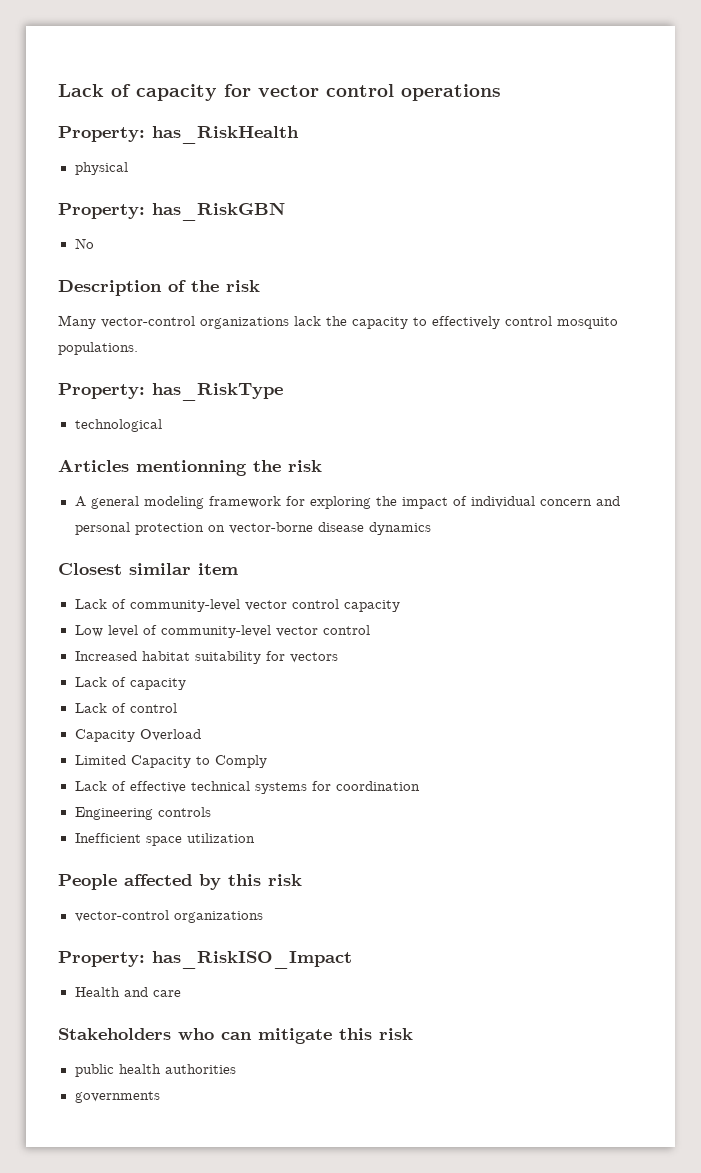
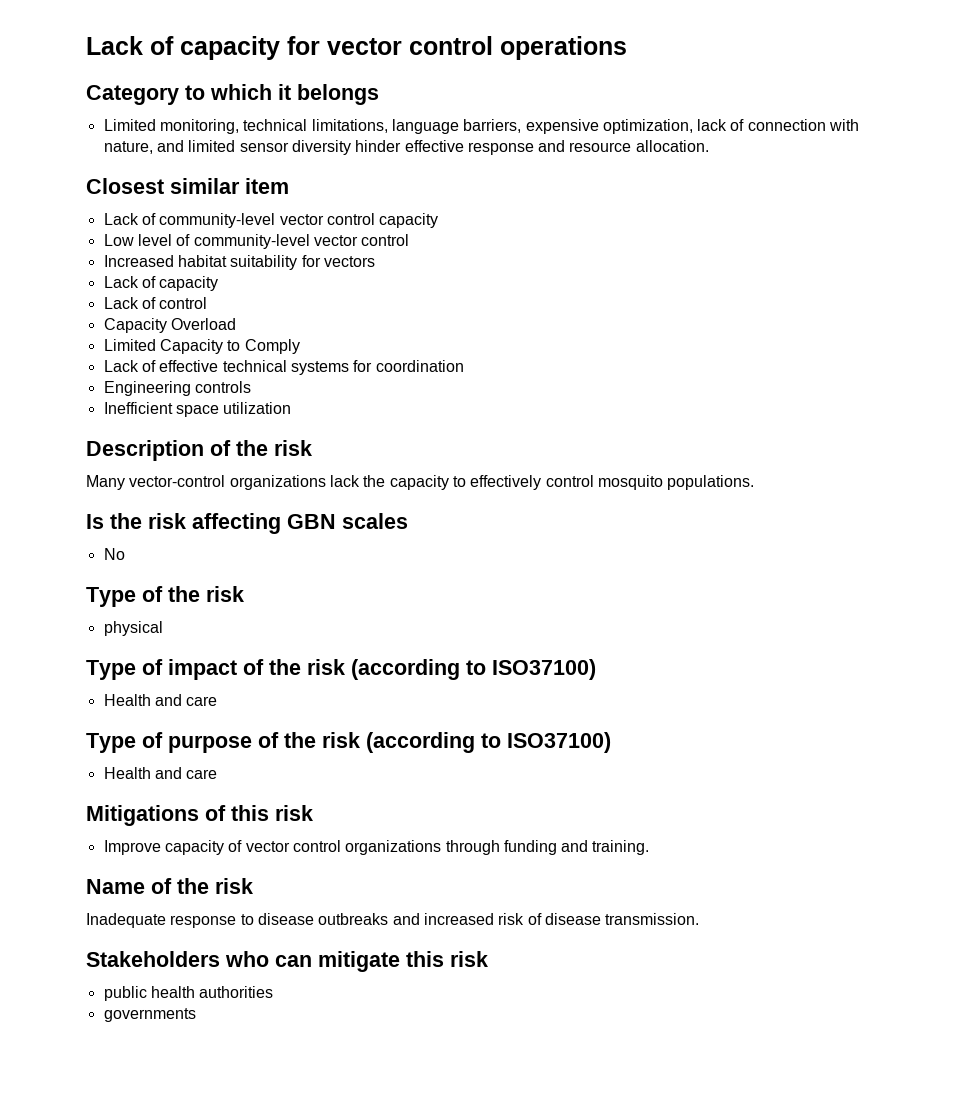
[58,126,299,144] [74,162,128,175] [58,202,285,221] [74,238,94,249] [58,280,260,296] [58,315,618,329] [58,342,138,355] [58,383,283,401] [74,419,162,432] [58,459,322,476] [74,496,620,509] [74,522,431,535] Property: has_RiskHealth // physical // Property: has_RiskGBN // No // Description of the risk // Many vector-control organizations lack the capacity to effectively control mosquito populations. // Property: has_RiskType // technological // Articles mentionning the risk // A general modeling framework for exploring the impact of individual concern and personal protection on vector-borne disease dynamics -> [86,84,379,105] [103,119,860,134] [103,140,709,155] Category to which it belongs // Limited monitoring, technical limitations, language barriers, expensive optimization, lack of connection with nature, and limited sensor diversity hinder effective response and resource allocation.
[58,874,302,890] [74,910,263,923] [58,951,352,969] [74,987,181,997] People affected by this risk // vector-control organizations // Property: has_RiskISO_Impact // Health and care -> [86,440,312,461] [86,475,755,490] [86,513,408,534] [103,548,125,560] [86,586,244,607] [103,621,163,636] [86,659,596,680] [103,694,218,706] [86,732,611,753] [103,767,218,779] [86,805,313,826] [103,840,650,855] [86,878,253,894] [86,913,700,928] Description of the risk // Many vector-control organizations lack the capacity to effectively control mosquito populations. // Is the risk affecting GBN scales // No // Type of the risk // physical // Type of impact of the risk (according to ISO37100) // Health and care // Type of purpose of the risk (according to ISO37100) // Health and care // Mitigations of this risk // Improve capacity of vector control organizations through funding and training. // Name of the risk // Inadequate response to disease outbreaks and increased risk of disease transmission.

